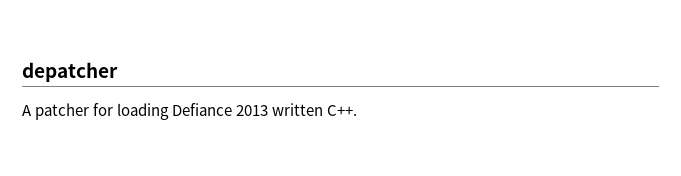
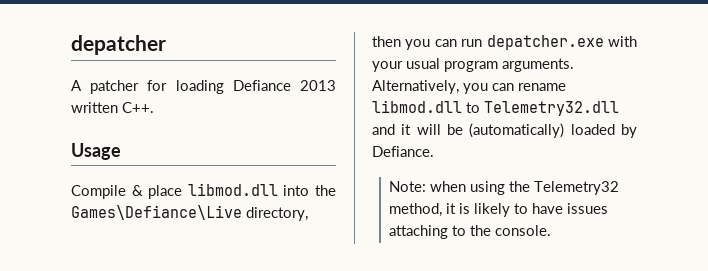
(358, 110) none -> [71,143,121,160] [71,183,336,199] [71,205,308,221] [372,35,637,50] [372,58,574,72] [372,80,566,94] [372,100,619,116] [372,123,637,138] [372,146,434,157] [388,181,619,195] [388,203,608,217] [388,225,551,239] // Usage // Compile & place libmod.dll into the Games\Defiance\Live directory, then you can run depatcher.exe with your usual program arguments. Alternatively, you can rename libmod.dll to Telemetry32.dll and it will be (automatically) loaded by Defiance. // Note: when using the Telemetry32 method, it is likely to have issues attaching to the console.

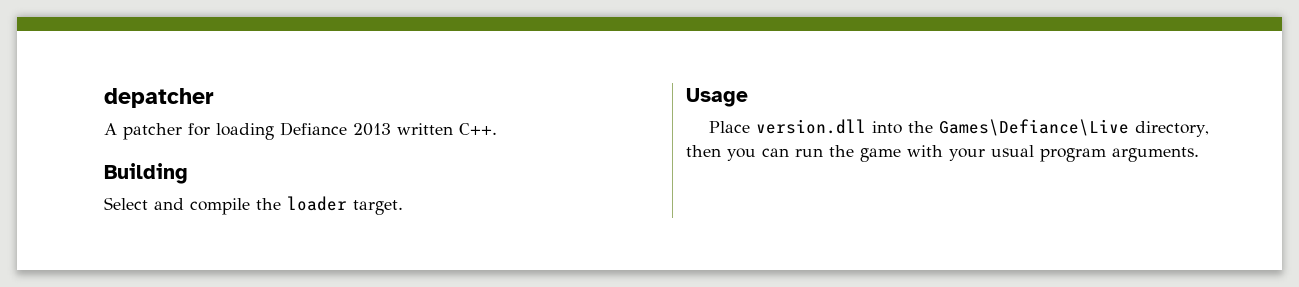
[71,143,121,160] [71,183,278,199] Usage // Compile & place libmod.dll -> [104,163,188,184] [104,196,403,215] [686,88,748,107] [708,119,866,134] Building // Select and compile the loader target. // Usage // Place version.dll
[486,35,604,50] depatcher.exe -> [829,145,901,162] the game
[372,80,566,94] [372,100,619,116] [372,123,637,138] [372,146,434,157] [388,181,619,195] [388,203,608,217] [388,225,551,239] Alternatively, you can rename libmod.dll to Telemetry32.dll and it will be (automatically) loaded by Defiance. // Note: when using the Telemetry32 method, it is likely to have issues attaching to the console. -> (1199, 154) none

